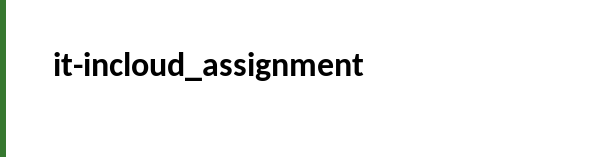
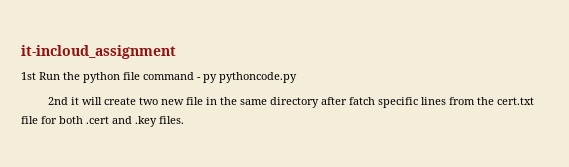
(364, 66) none -> [21,72,297,83] [47,97,534,108] [21,116,184,127] // 1st Run the python file command - py pythoncode.py // 2nd it will create two new file in the same directory after fatch specific lines from the cert.txt file for both .cert and .key files.

